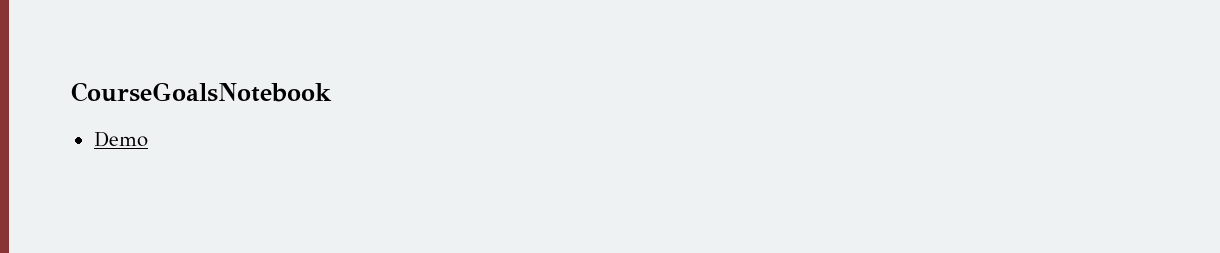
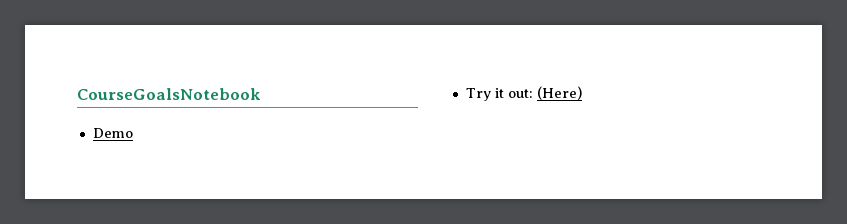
(148, 139) none -> [465,86,582,101] // Try it out: (Here)

